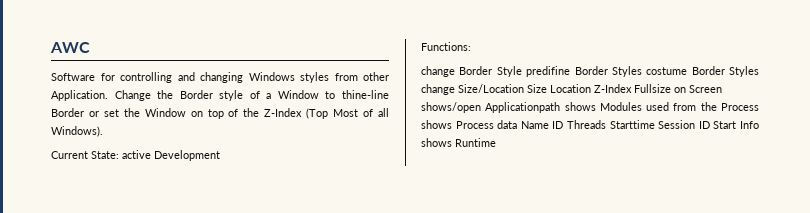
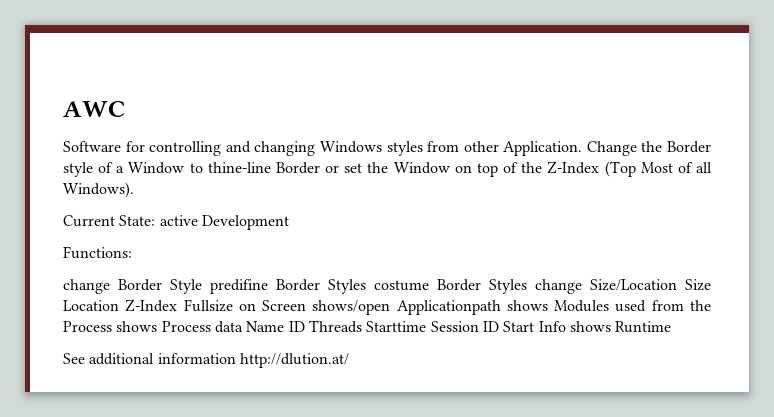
(496, 142) none -> [63,353,349,368] // See additional information http://dlution.at/

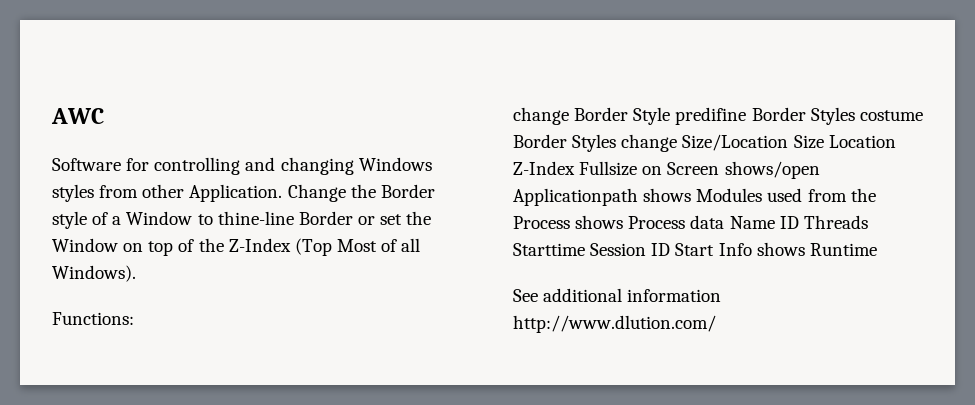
[63,215,289,230] // Current State: active Development -> (136, 273) none
[239,353,349,368] http://dlution.at/ -> [513,315,716,333] http://www.dlution.com/

